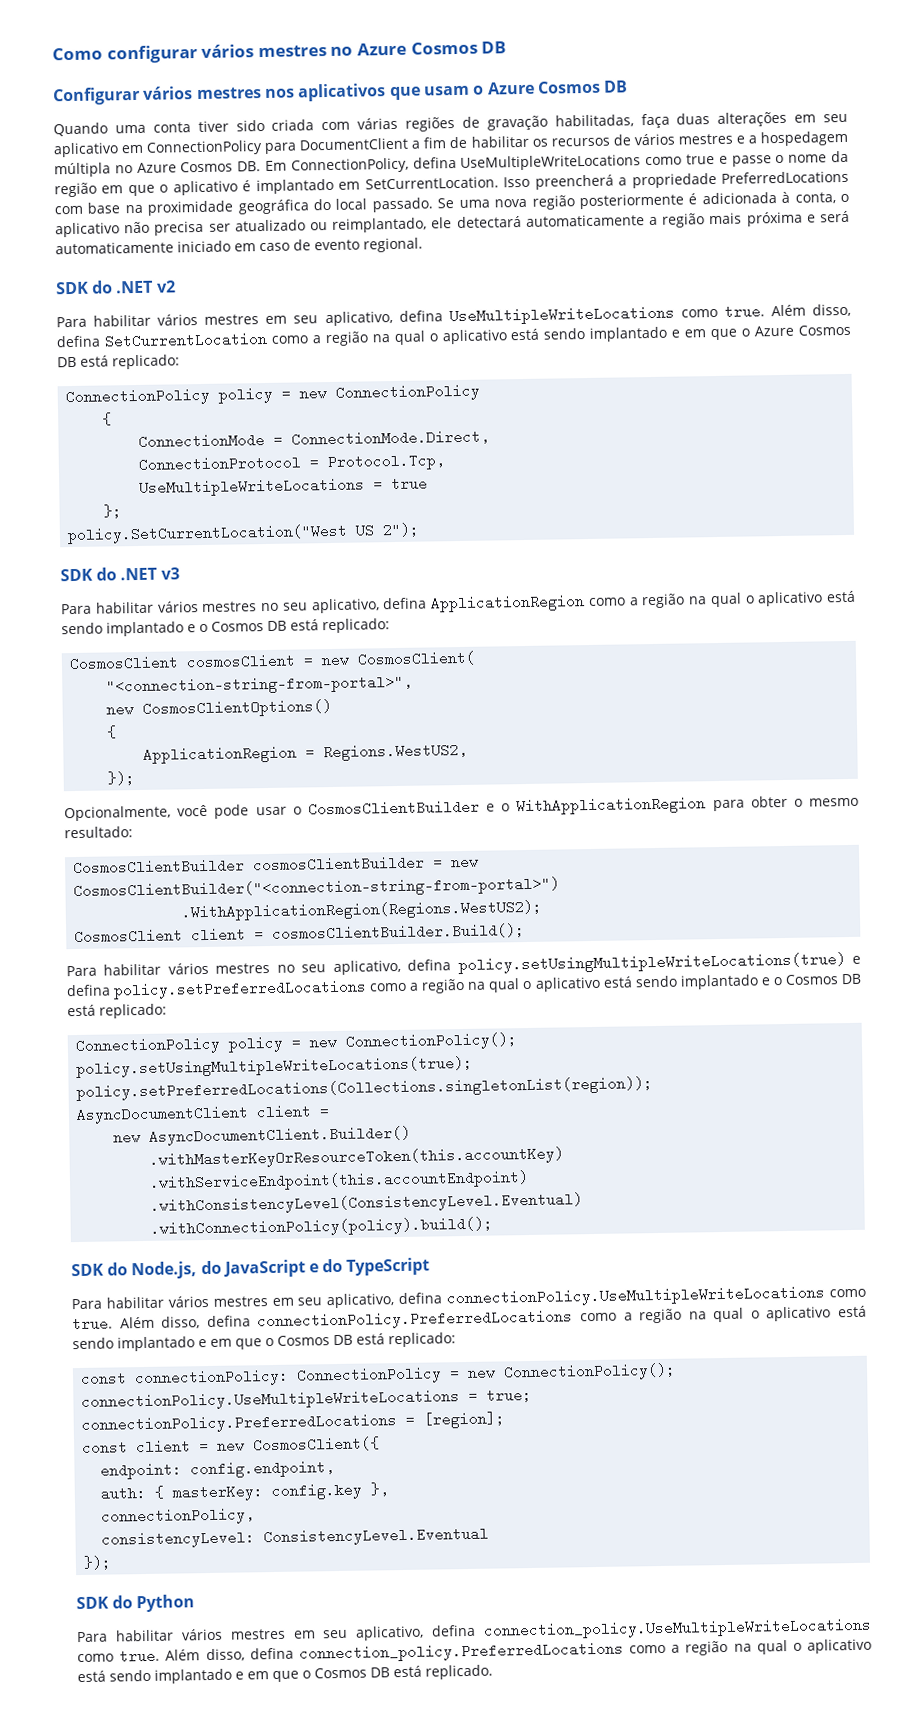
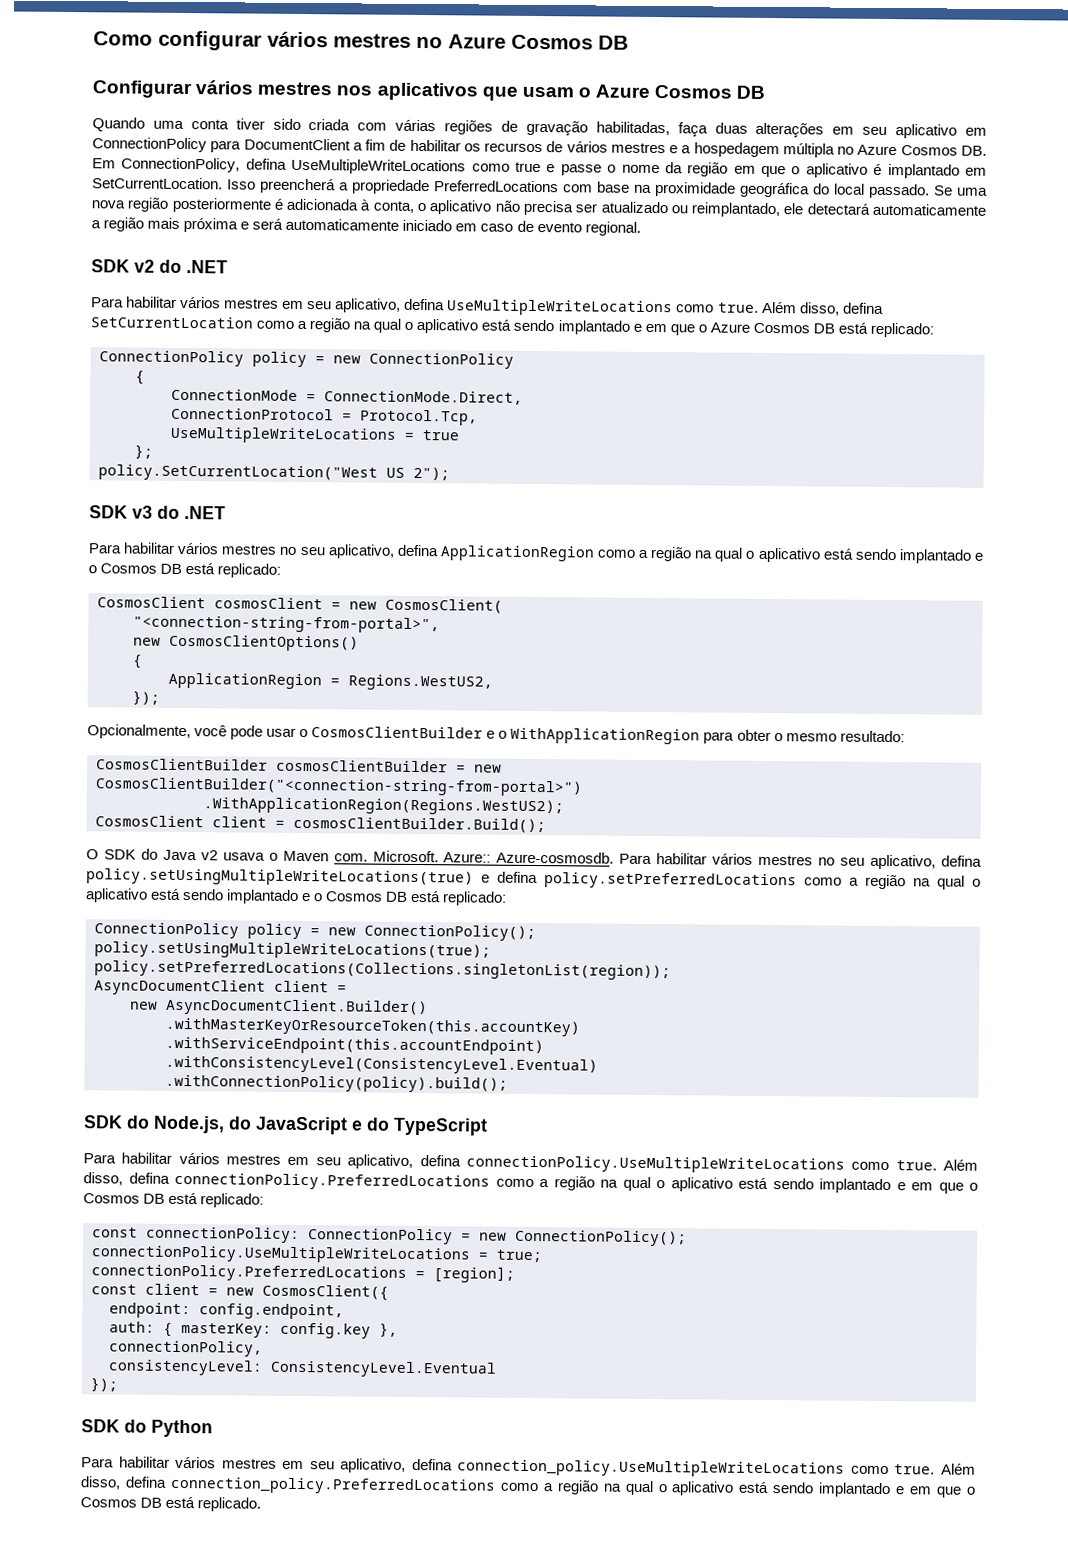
[92,280,176,294] do .NET v2 -> [134,259,228,274] v2 do .NET
[96,567,180,581] do .NET v3 -> [132,505,226,520] v3 do .NET
(526, 932) none -> [86,848,615,864] O SDK do Java v2 usava o Maven com. Microsoft. Azure:: Azure-cosmosdb.

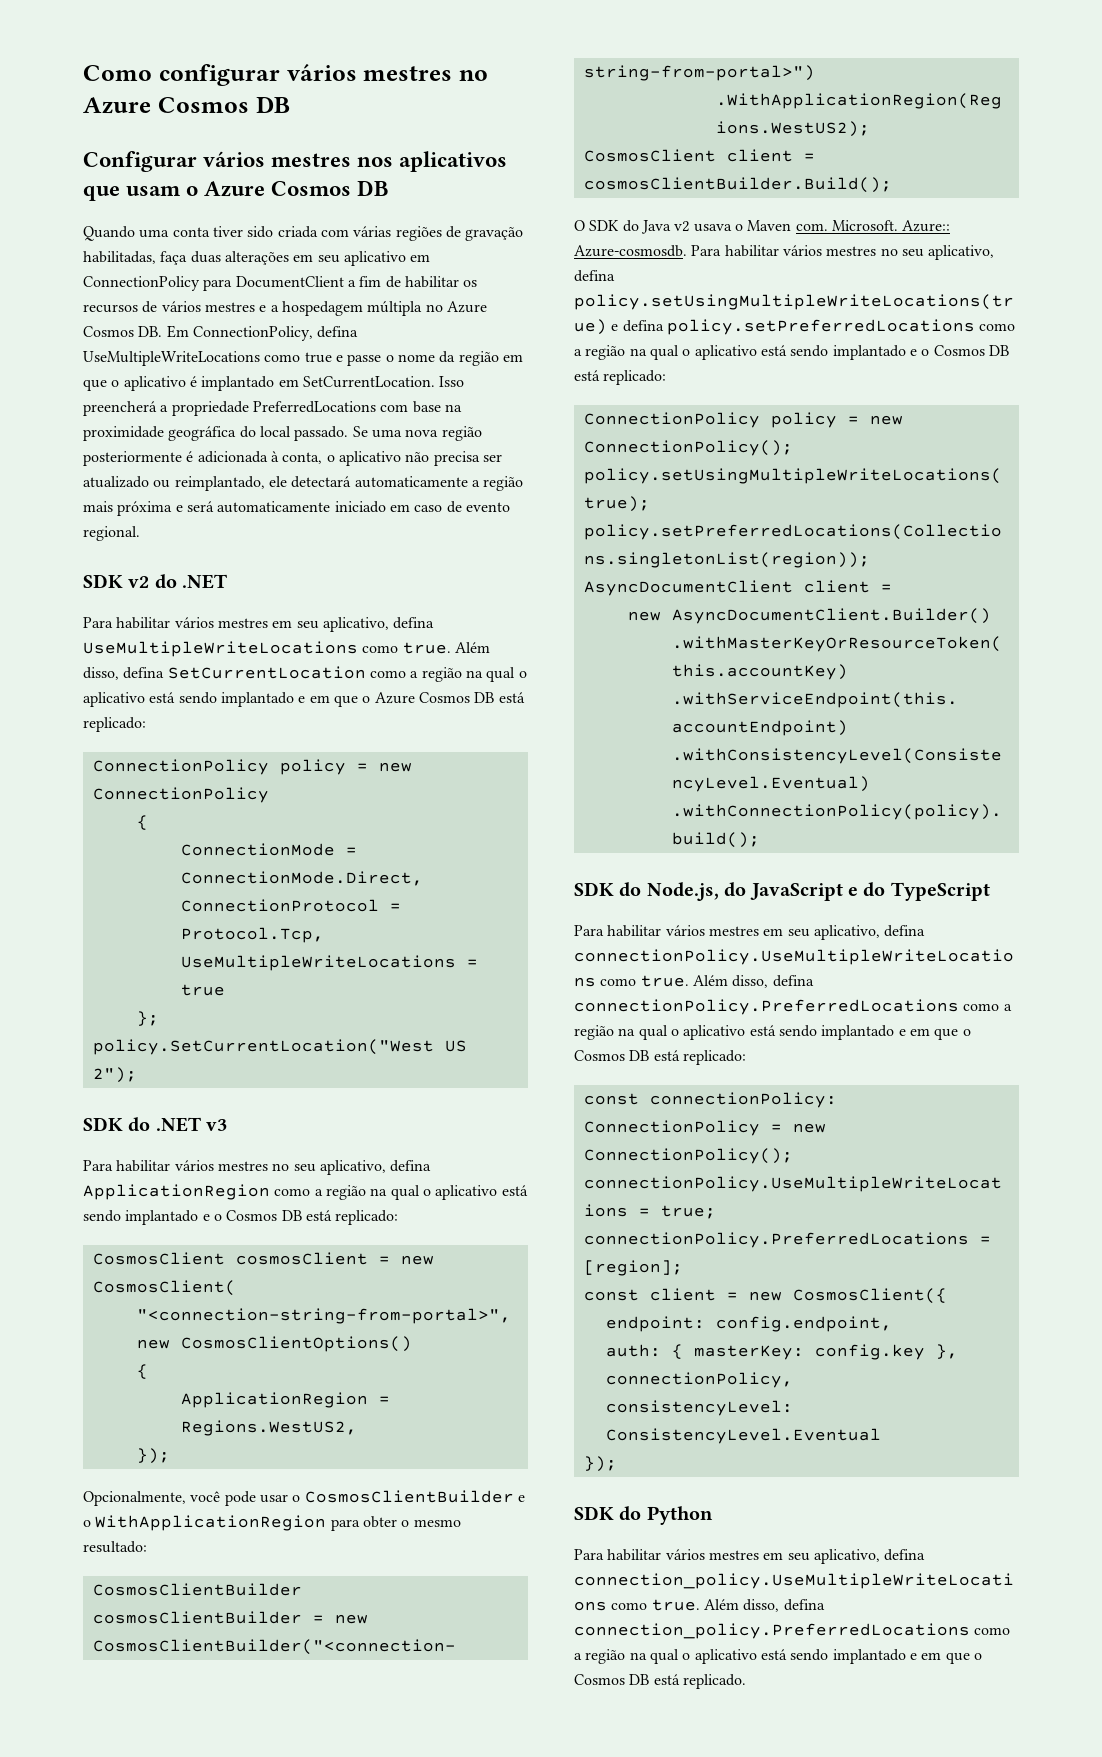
[132,505,226,520] v3 do .NET -> [128,1117,228,1132] do .NET v3

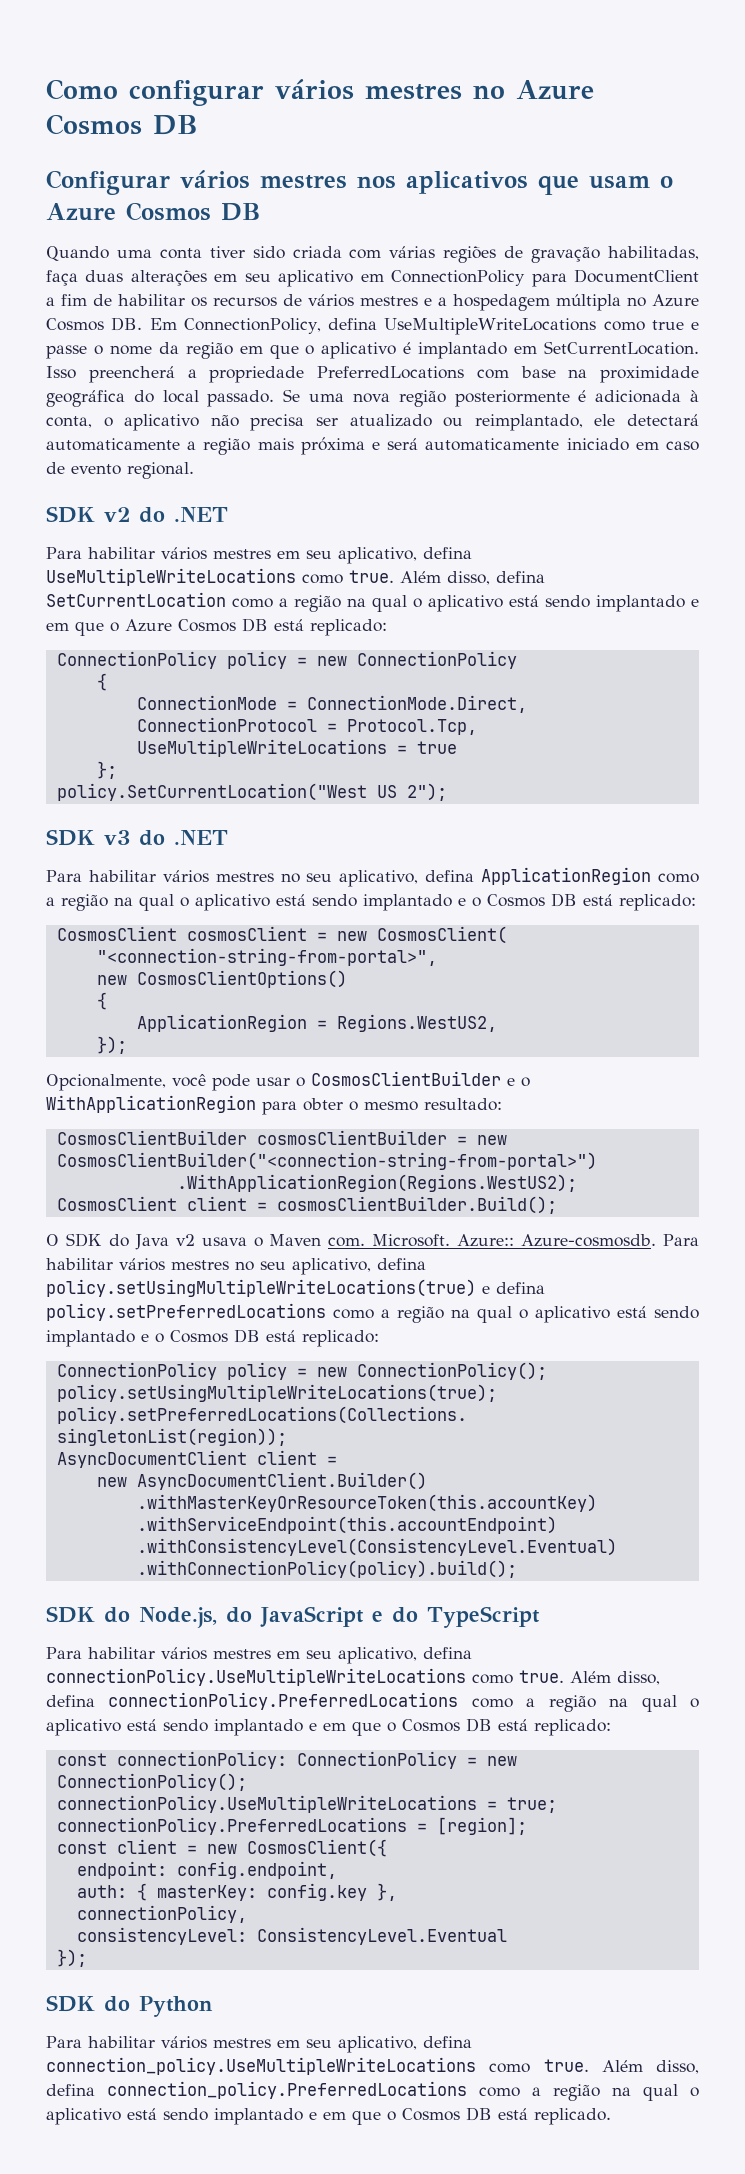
[128,1117,228,1132] do .NET v3 -> [104,830,228,846] v3 do .NET

